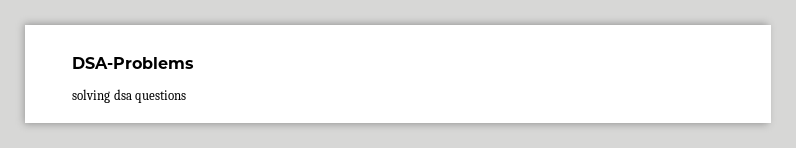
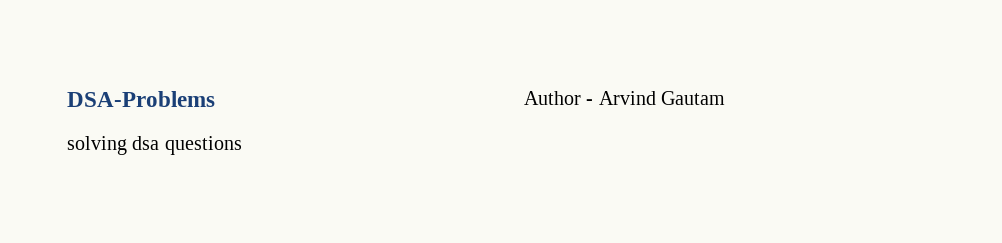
(187, 96) none -> [524,91,726,105] // Author - Arvind Gautam

